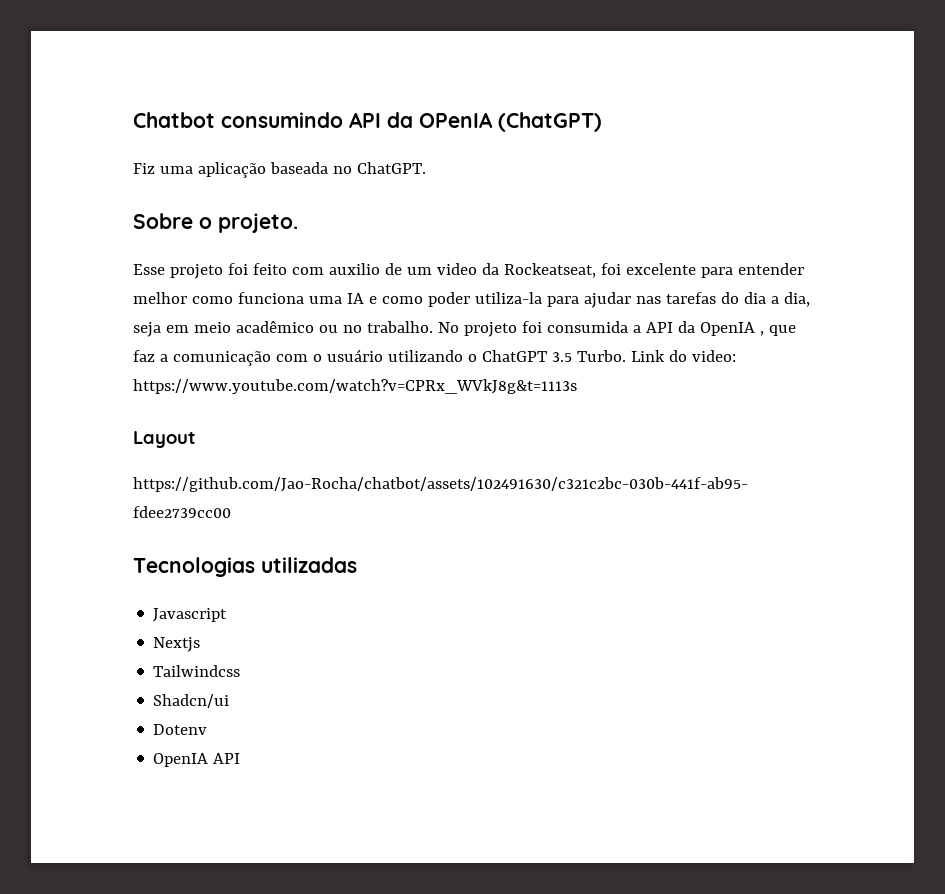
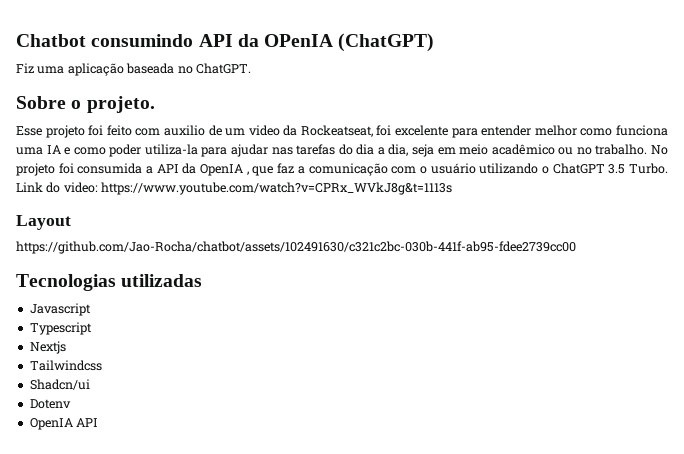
(228, 615) none -> [29,322,92,335] // Typescript

